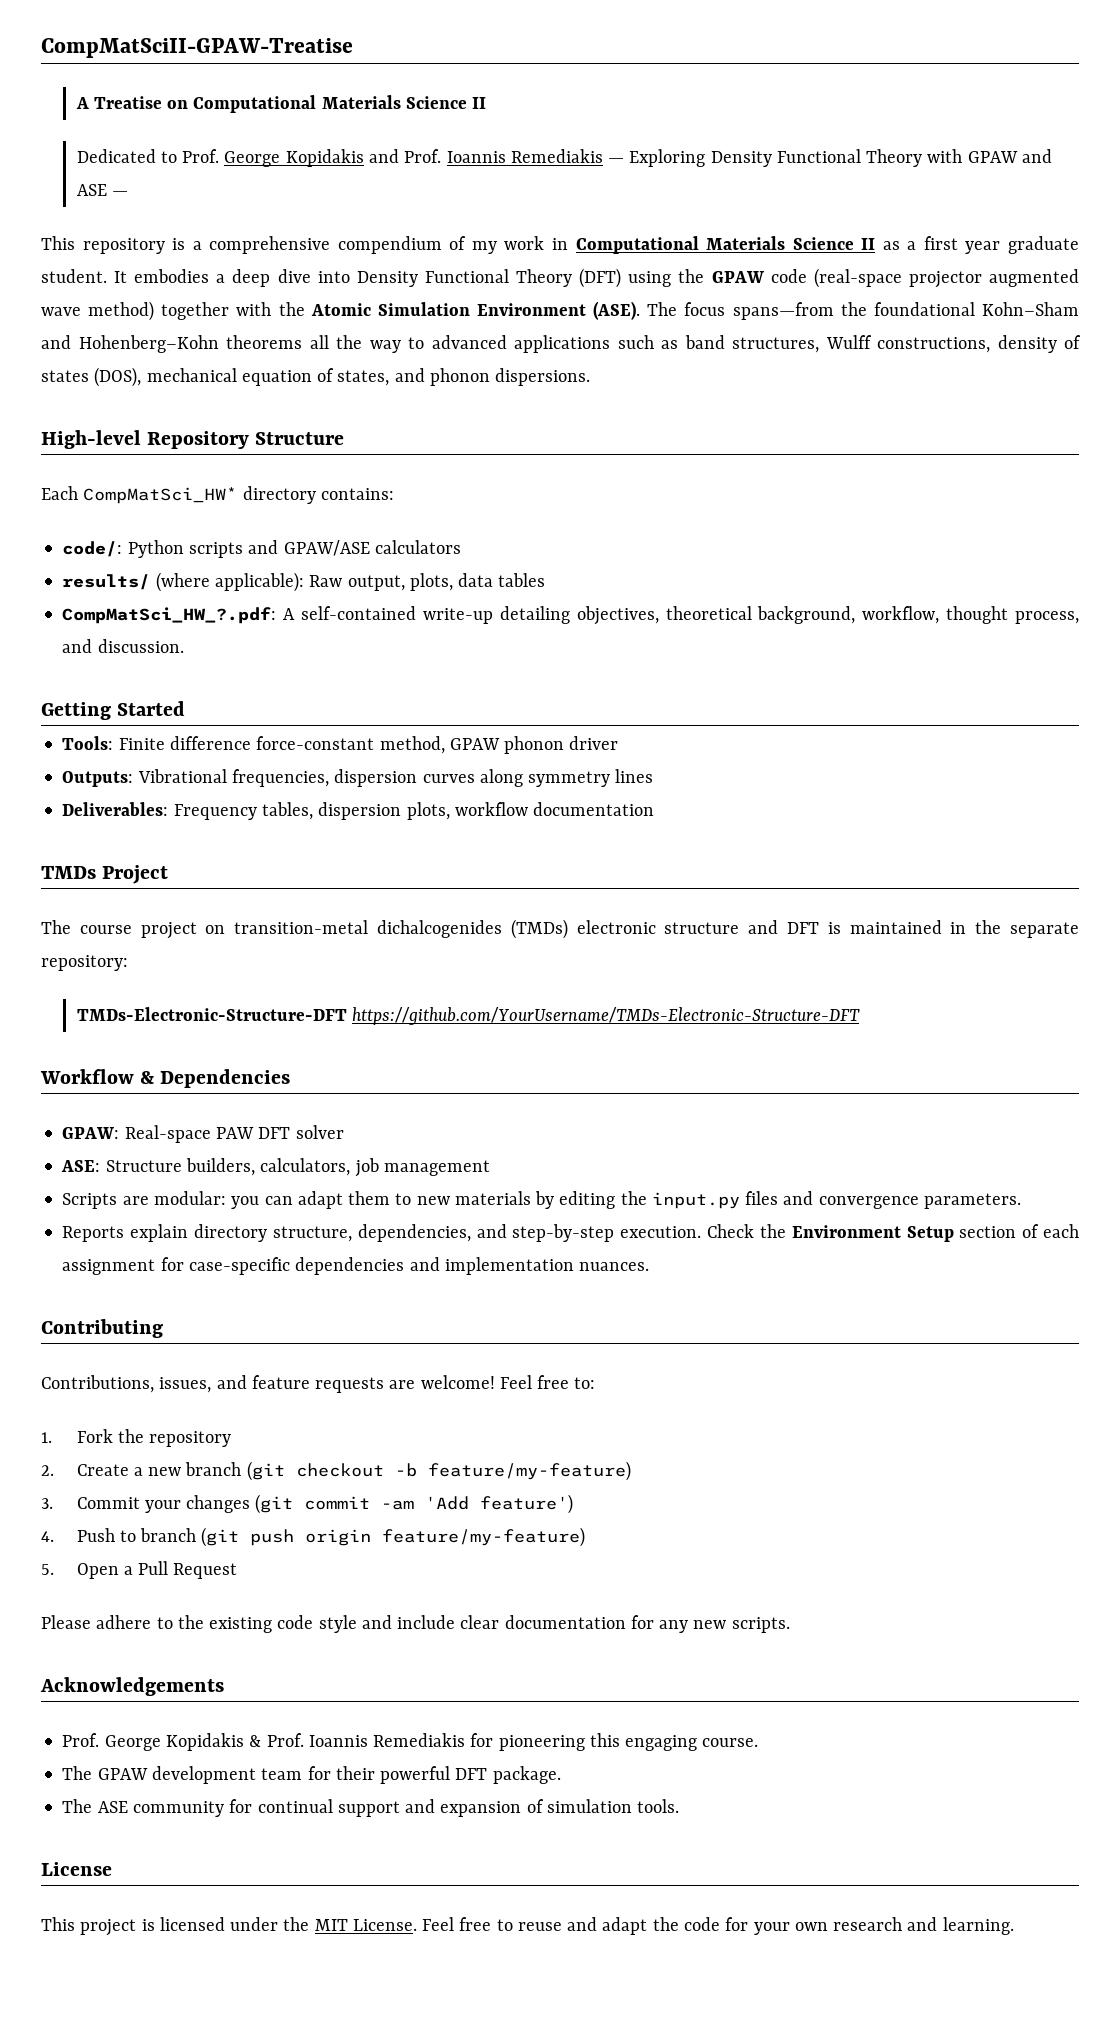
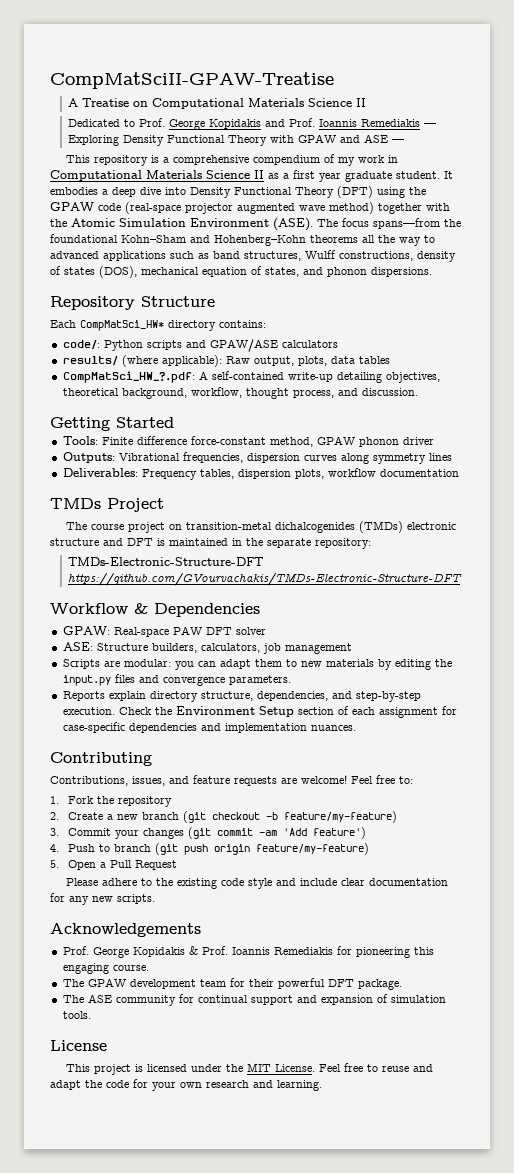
[41,430,141,449] High-level -> (432, 272) none
[351,1007,860,1025] https://github.com/YourUsername/TMDs-Electronic-Structure-DFT -> [68,573,463,586] https://github.com/GVourvachakis/TMDs-Electronic-Structure-DFT

